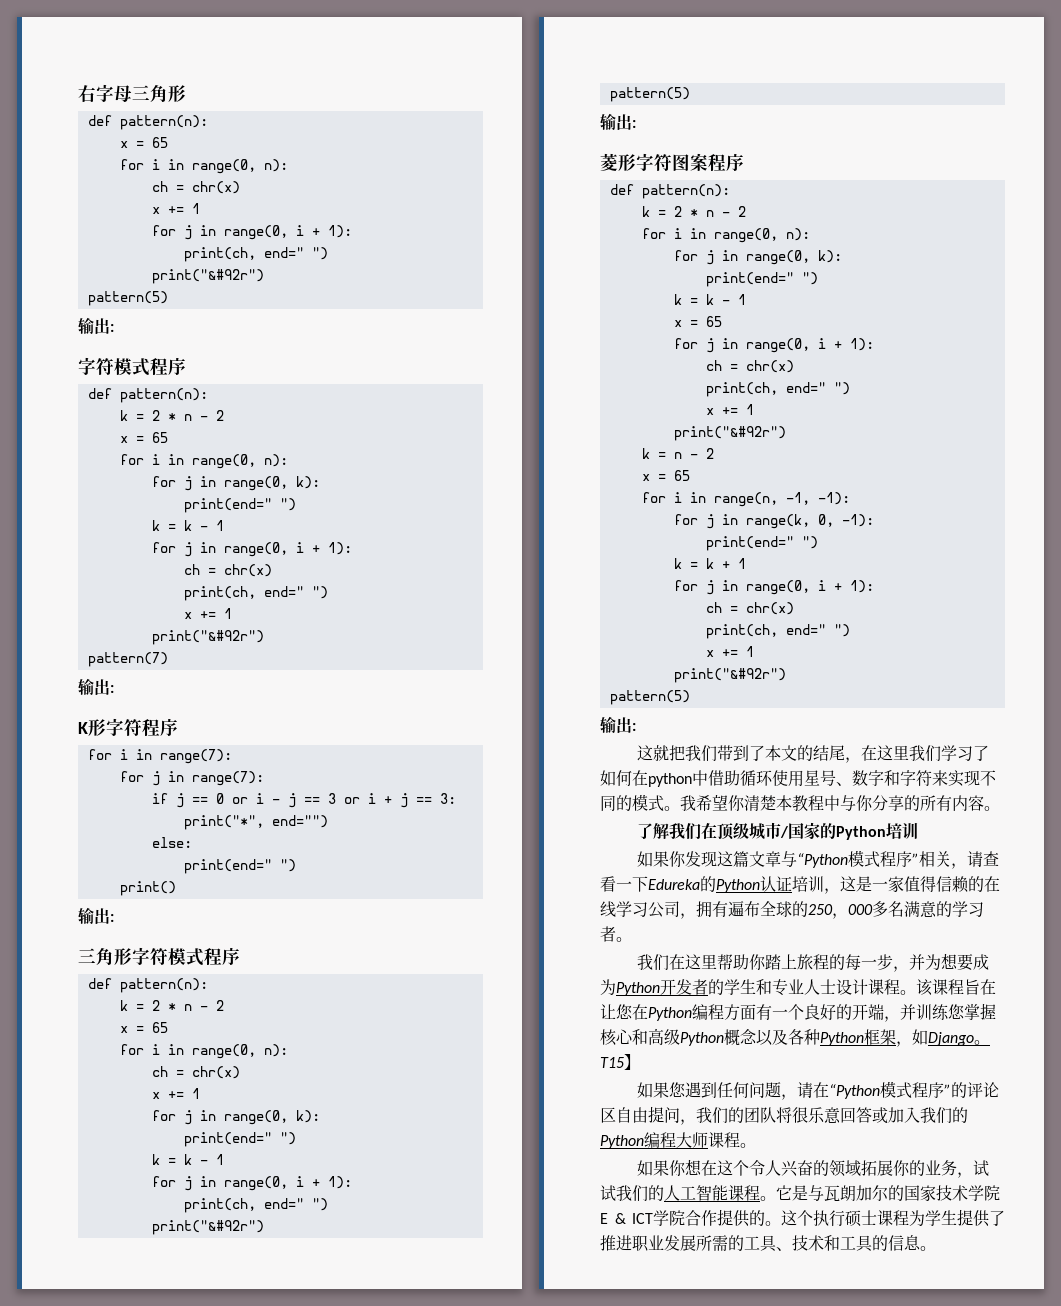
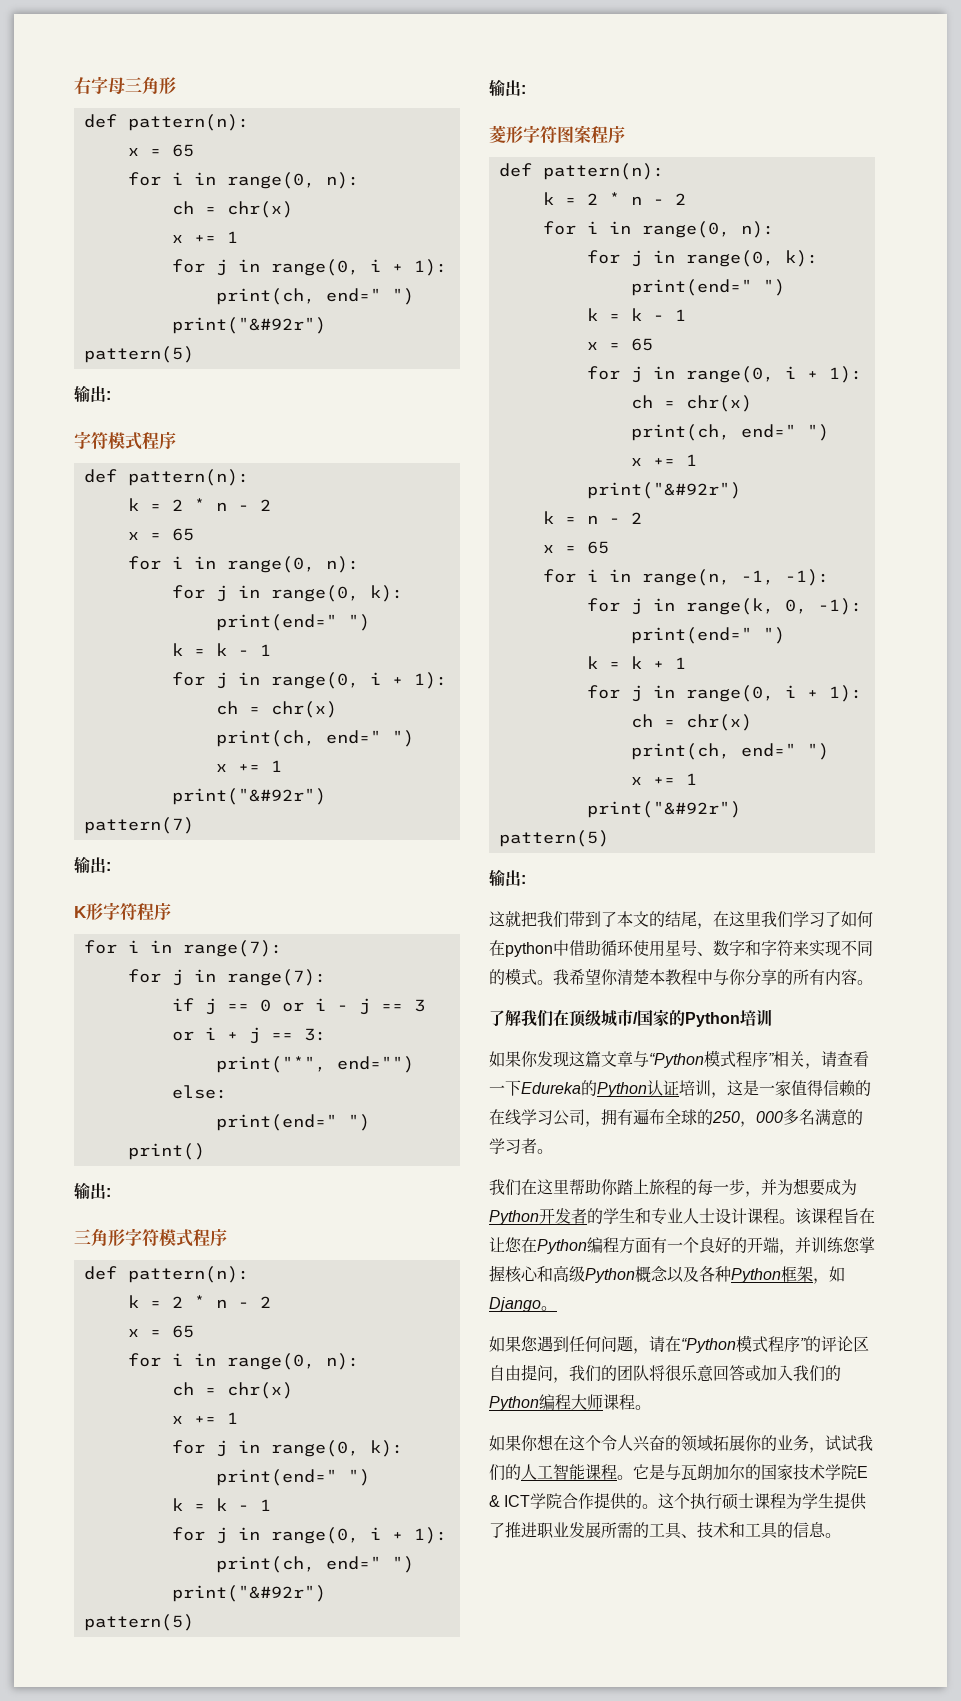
[600,1054,640,1070] T15】 -> (557, 1308) none

